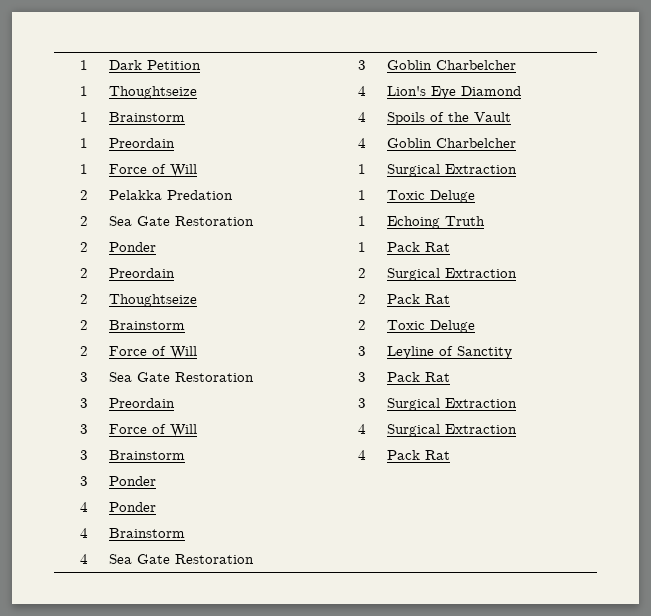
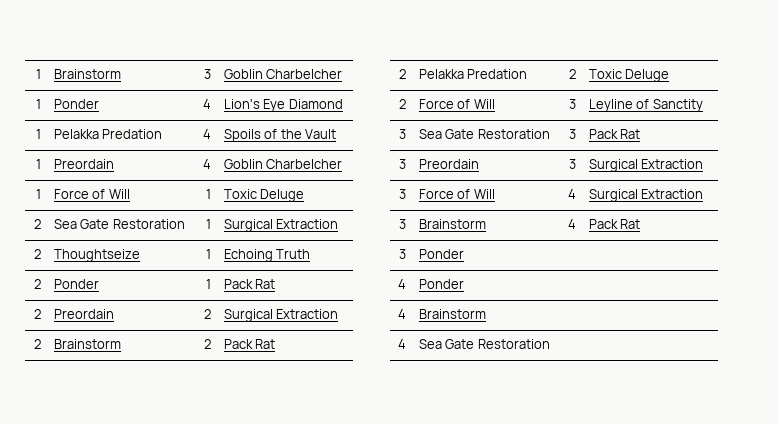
[79,60,88,70] [109,60,202,70] 1 | Dark Petition -> [36,69,42,79] [53,69,121,79] 1 | Brainstorm
[109,86,198,99] Thoughtseize -> [53,99,99,109] Ponder
[109,112,186,122] Brainstorm -> [53,129,163,139] Pelakka Predation
[387,164,518,177] [79,190,88,200] [109,190,234,200] [357,190,366,200] | Surgical Extraction // 2 | Pelakka Predation | 1 -> (212, 194) none
(366, 221) none -> [223,219,339,232] [34,249,42,259] [53,249,140,262] [206,249,212,259] | Surgical Extraction // 2 | Thoughtseize | 1
[109,294,198,307] Thoughtseize -> [53,339,121,349] Brainstorm
[109,320,186,330] Brainstorm -> [418,69,528,79] Pelakka Predation

